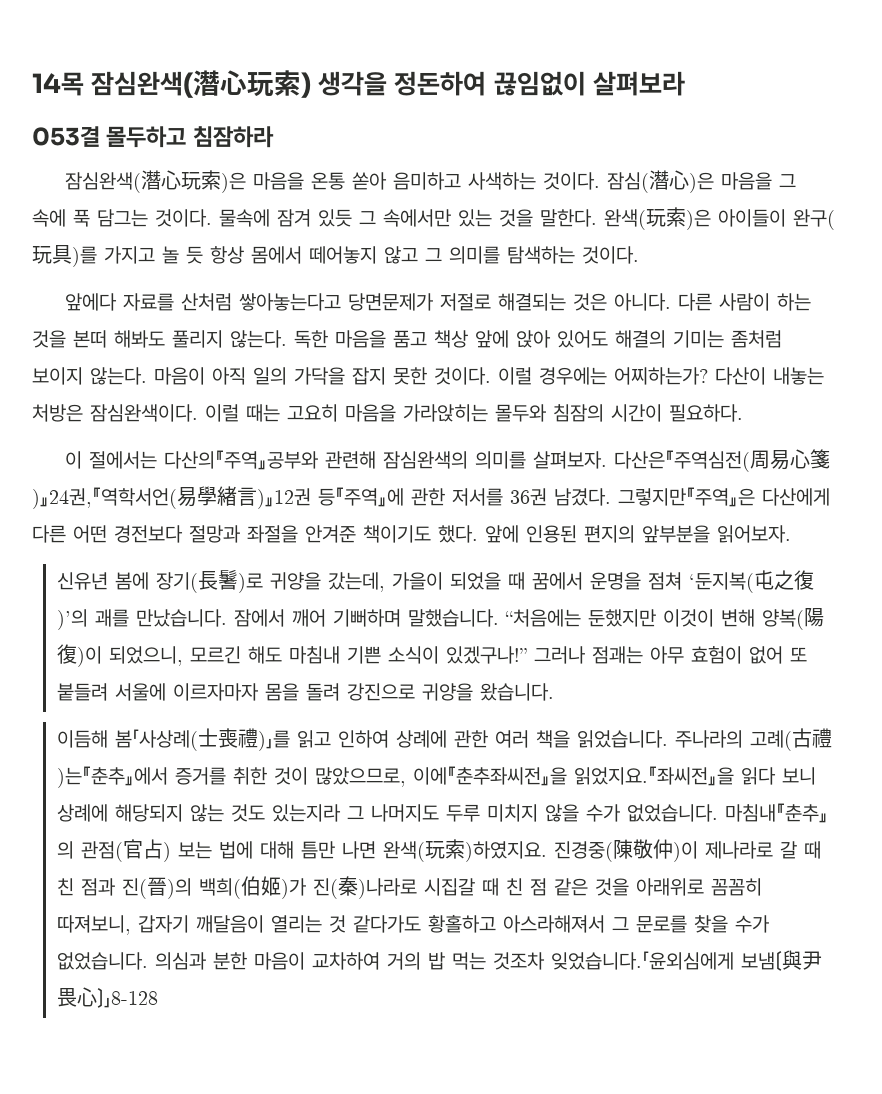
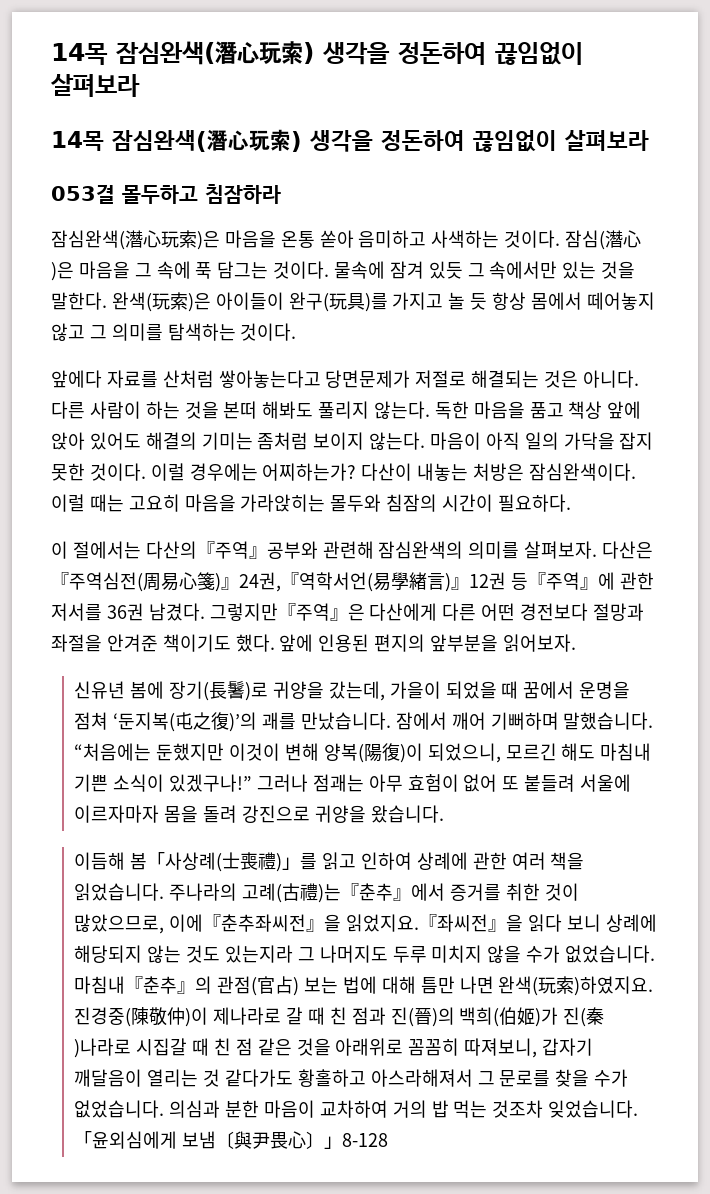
[32,70,685,98] 14목 잠심완색(潛心玩索) 생각을 정돈하여 끊임없이 살펴보라 -> [51,41,583,65] [50,74,140,97] [51,129,649,152] 14목 잠심완색(潛心玩索) 생각을 정돈하여 끊임없이 살펴보라 // 14목 잠심완색(潛心玩索) 생각을 정돈하여 끊임없이 살펴보라

